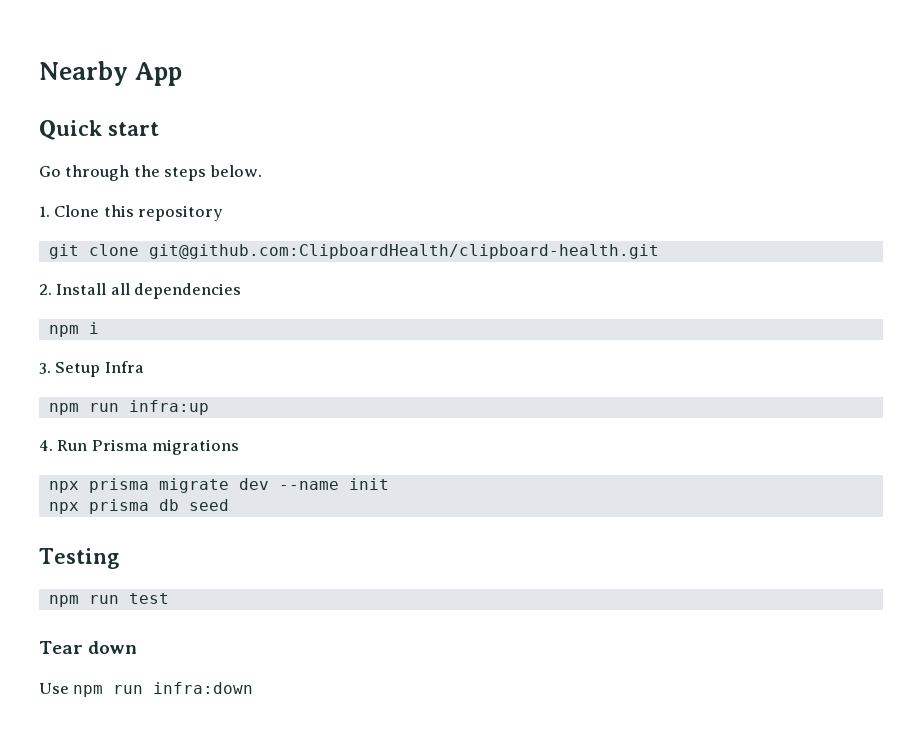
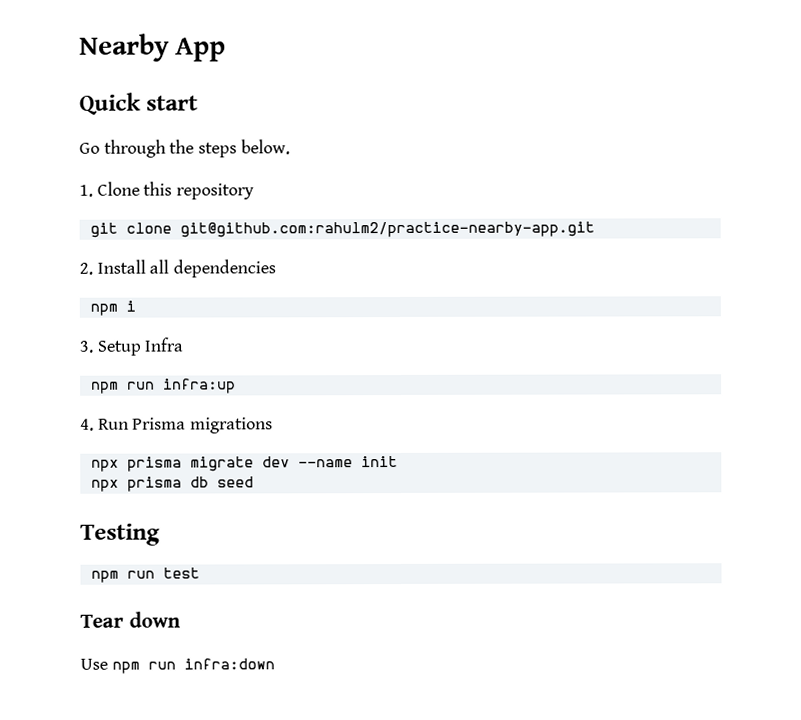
[148,244,659,259] git@github.com:ClipboardHealth/clipboard-health.git -> [179,221,595,238] git@github.com:rahulm2/practice-nearby-app.git

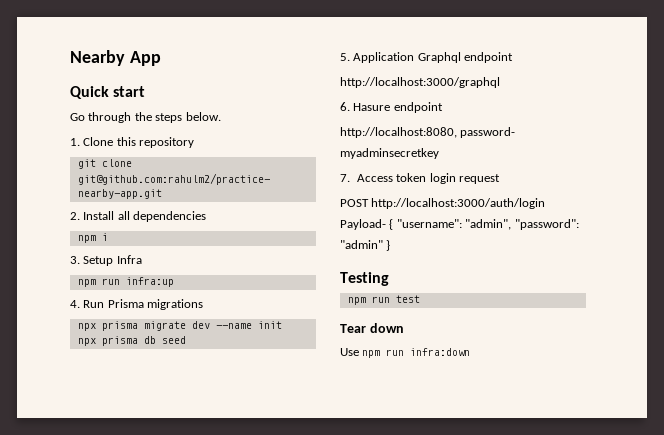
(254, 482) none -> [340,52,514,63] [340,77,500,88] [340,102,443,113] [340,127,516,138] [340,148,439,159] [340,173,501,184] [340,198,546,209] [340,219,579,230] [340,240,391,251] // 5. Application Graphql endpoint // http://localhost:3000/graphql // 6. Hasure endpoint // http://localhost:8080, password- myadminsecretkey // 7. Access token login request // POST http://localhost:3000/auth/login Payload- { "username": "admin", "password": "admin" }

